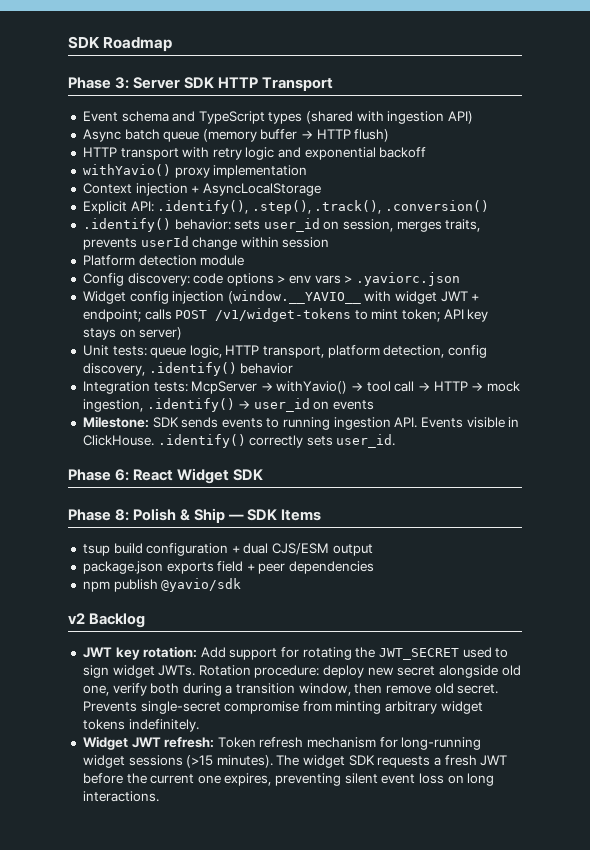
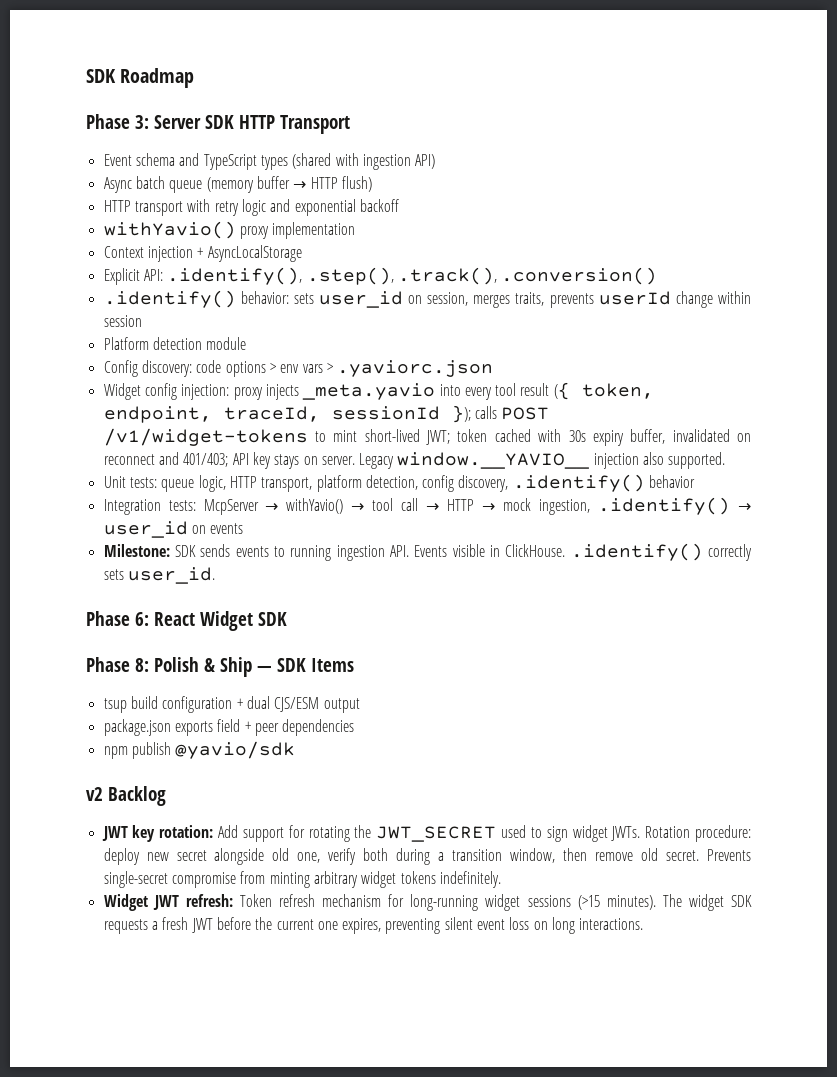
[172,290,480,304] [82,309,141,322] injection (window.__YAVIO__ with widget JWT + endpoint; -> [181,382,654,400] [103,405,471,423] injection: proxy injects _meta.yavio into every tool result ({ token, endpoint, traceId, sessionId });
[402,309,489,322] [82,327,183,340] token; API key stays on server) -> [364,429,752,446] [103,452,726,469] short-lived JWT; token cached with 30s expiry buffer, invalidated on reconnect and 401/403; API key stays on server. Legacy window.__YAVIO__ injection also supported.

